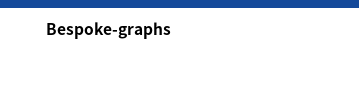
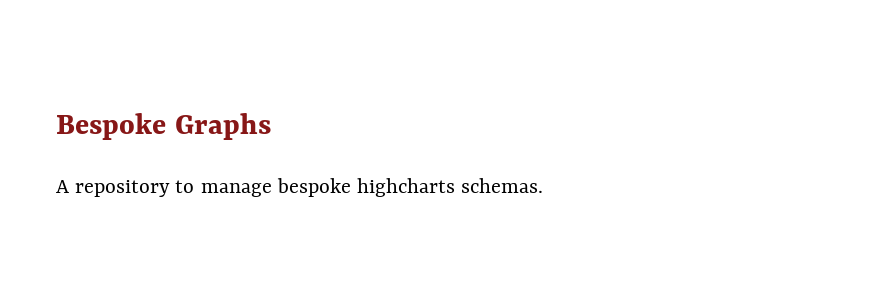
[46,22,171,39] Bespoke-graphs -> [56,113,271,140] [56,178,544,197] Bespoke Graphs // A repository to manage bespoke highcharts schemas.

